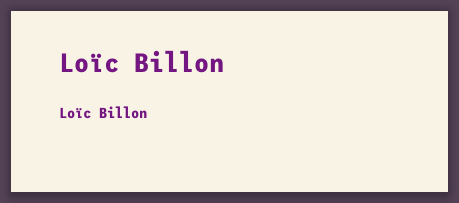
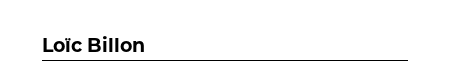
[59,50,224,73] [59,106,147,119] Loïc Billon // Loïc Billon -> [42,36,146,52] Loïc Billon

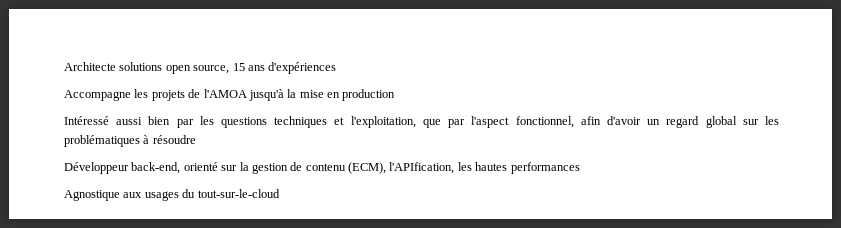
[42,36,146,52] Loïc Billon -> [64,62,337,74] [64,89,396,101] [64,116,780,128] [64,135,196,147] [64,162,580,174] [64,189,280,201] Architecte solutions open source, 15 ans d'expériences // Accompagne les projets de l'AMOA jusqu'à la mise en production // Intéressé aussi bien par les questions techniques et l'exploitation, que par l'aspect fonctionnel, afin d'avoir un regard global sur les problématiques à résoudre // Développeur back-end, orienté sur la gestion de contenu (ECM), l'APIfication, les hautes performances // Agnostique aux usages du tout-sur-le-cloud

